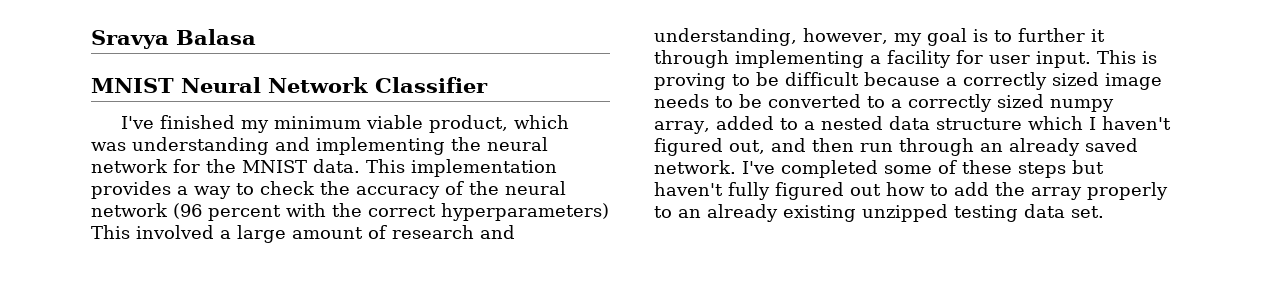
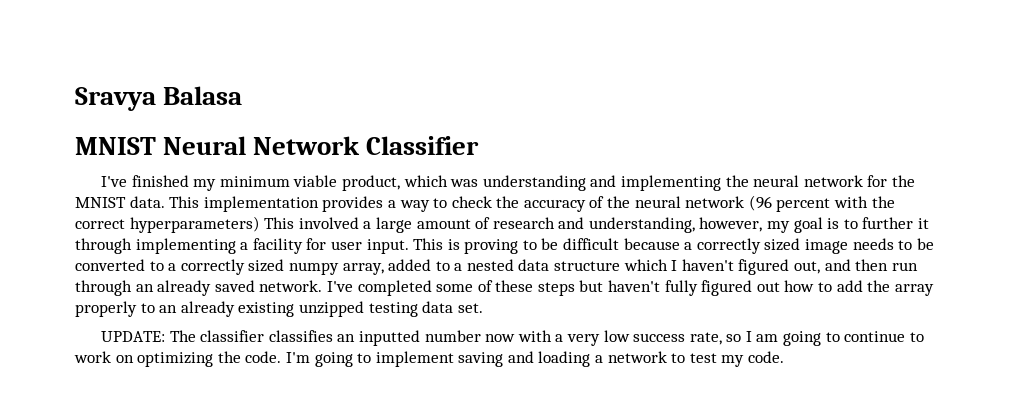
(1104, 212) none -> [101,330,924,346] [74,351,785,367] // UPDATE: The classifier classifies an inputted number now with a very low success rate, so I am going to continue to work on optimizing the code. I'm going to implement saving and loading a network to test my code.

